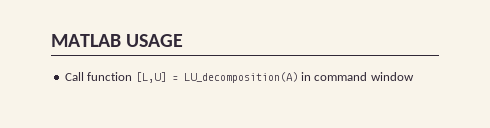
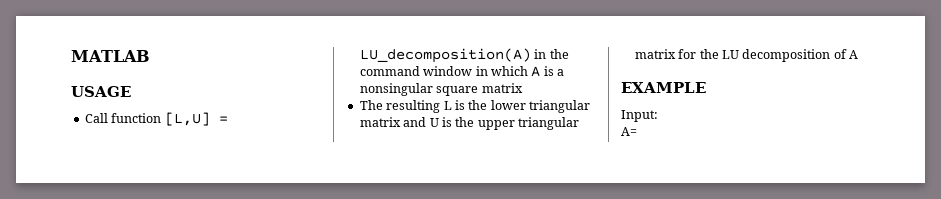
(121, 40) none -> (150, 56) //
(311, 76) none -> [549,49,569,59] the
(414, 76) none -> [475,66,564,77] [359,83,523,96] [359,100,590,113] [359,117,579,130] [634,49,858,62] [621,82,706,93] [621,110,658,122] [621,127,637,136] in which A is a nonsingular square matrix // The resulting L is the lower triangular matrix and U is the upper triangular matrix for the LU decomposition of A // EXAMPLE // Input: // A=

